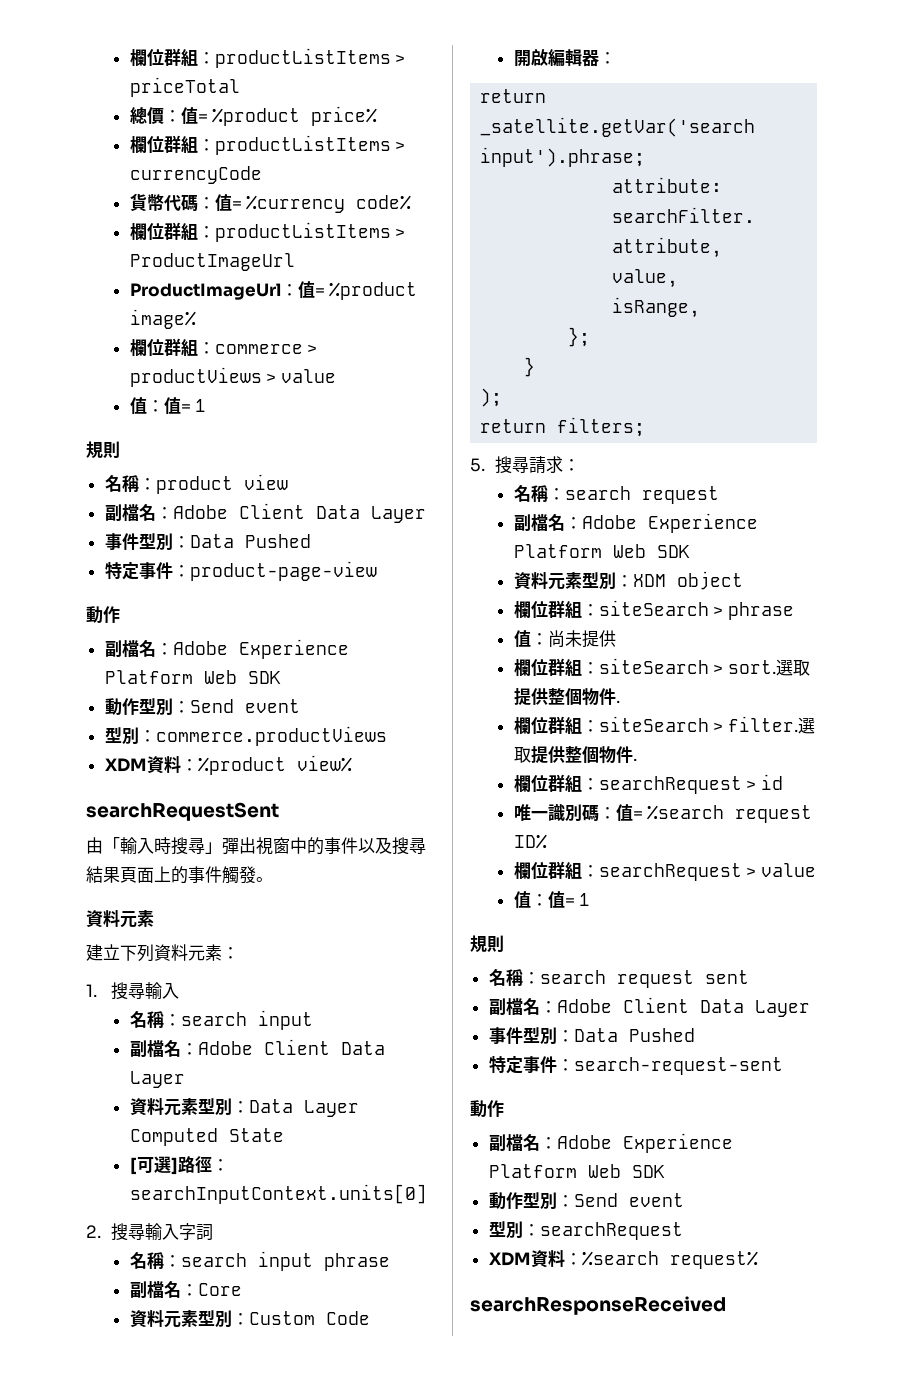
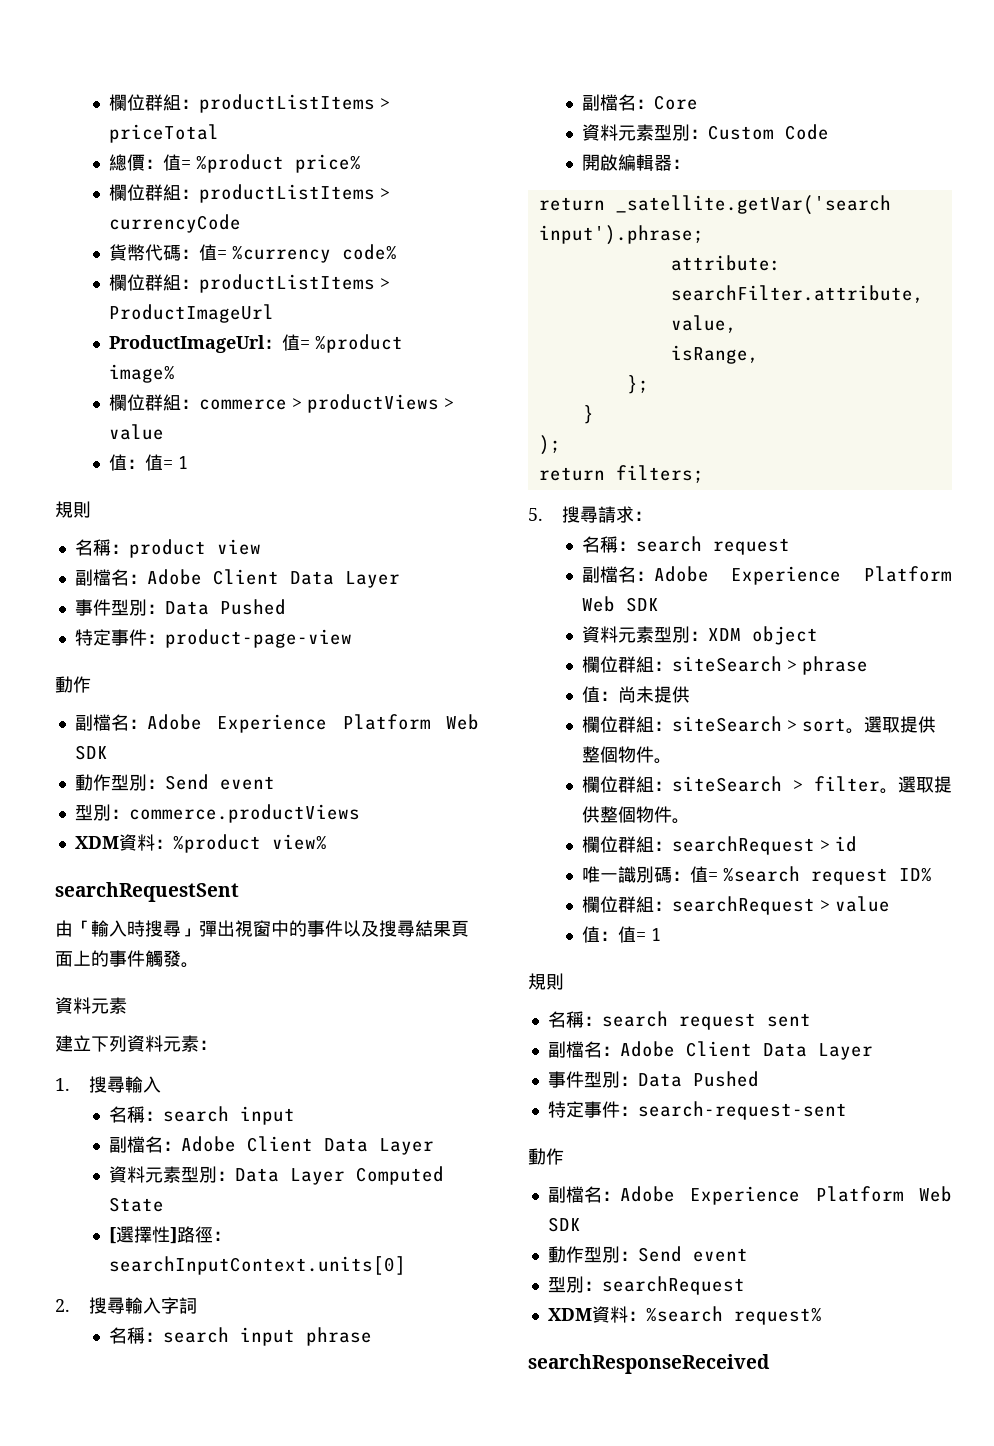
[136,1156,171,1173] 可選 -> [115,1226,170,1243] 選擇性
[727,659,810,676] [513,688,620,706] [513,716,815,734] [513,746,637,764] sort.選取提供整個物件. // 欄位群組：siteSearch > filter.選取提供整個物件. -> [801,716,936,734] [581,746,672,764] [581,776,952,794] [581,806,690,824] sort。選取提供整個物件。 // 欄位群組：siteSearch > filter。選取提供整個物件。

